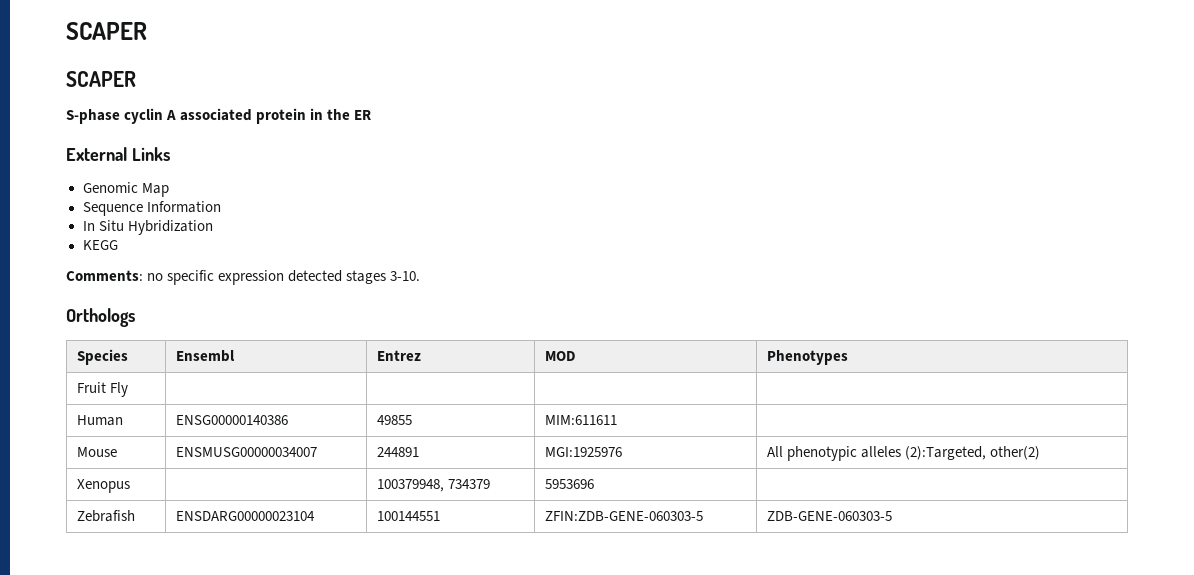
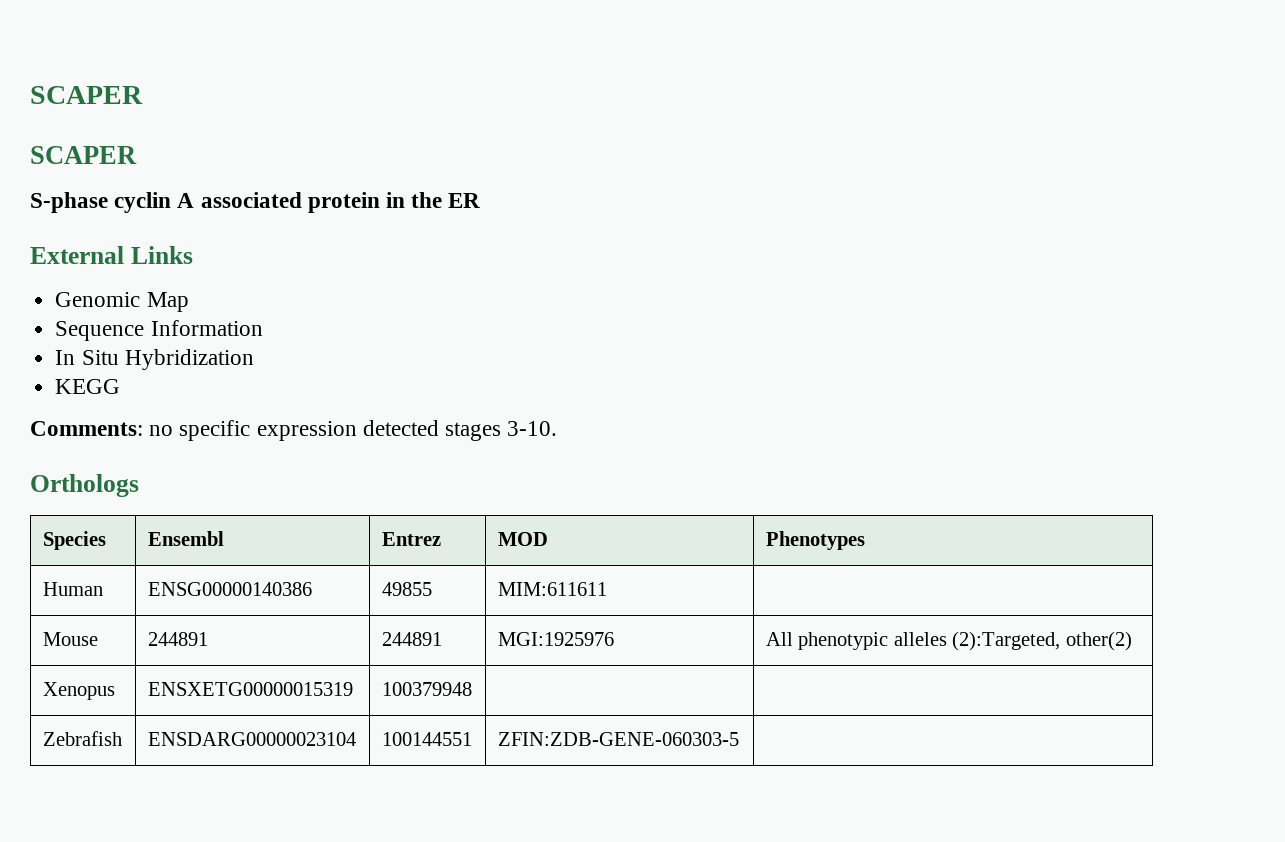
[76,382,128,397] // Fruit Fly | | | | -> (865, 540) none
[175,447,317,457] ENSMUSG00000034007 -> [147,632,208,646] 244891
[376,479,490,492] [544,479,594,489] | 100379948, 734379 | 5953696 -> [147,682,353,696] [381,682,472,696] ENSXETG00000015319 | 100379948 |
[766,511,892,521] ZDB-GENE-060303-5 -> (739, 739) none

